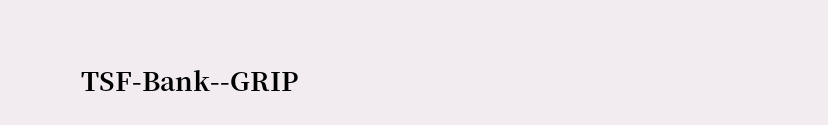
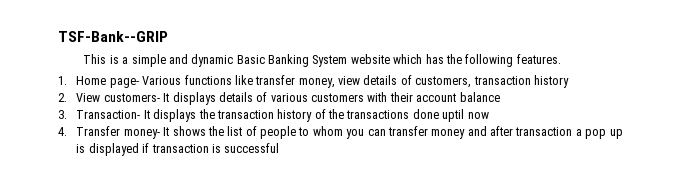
(299, 80) none -> [83,54,561,67] [58,75,569,88] [58,92,500,105] [58,109,489,122] [58,126,623,139] [76,143,280,156] // This is a simple and dynamic Basic Banking System website which has the following features. // 1. Home page- Various functions like transfer money, view details of customers, transaction history // 2. View customers- It displays details of various customers with their account balance // 3. Transaction- It displays the transaction history of the transactions done uptil now // 4. Transfer money- It shows the list of people to whom you can transfer money and after transaction a pop up is displayed if transaction is successful

